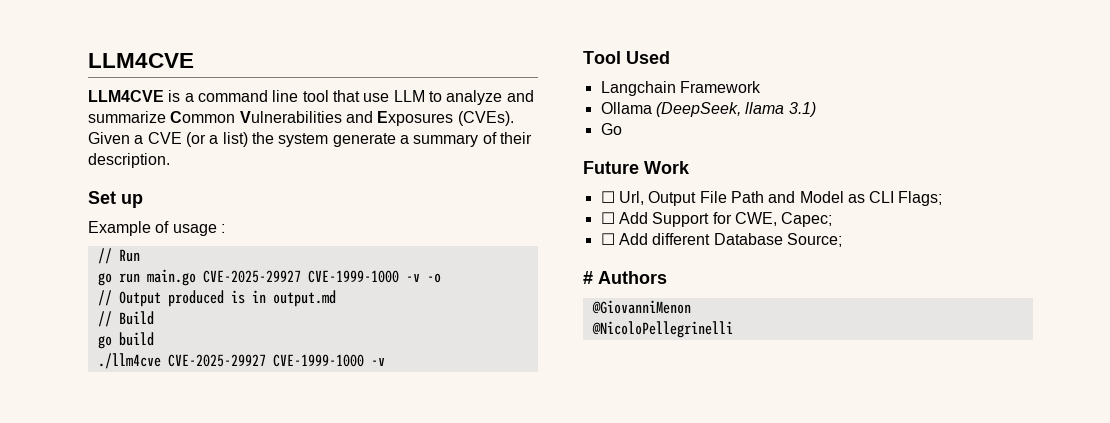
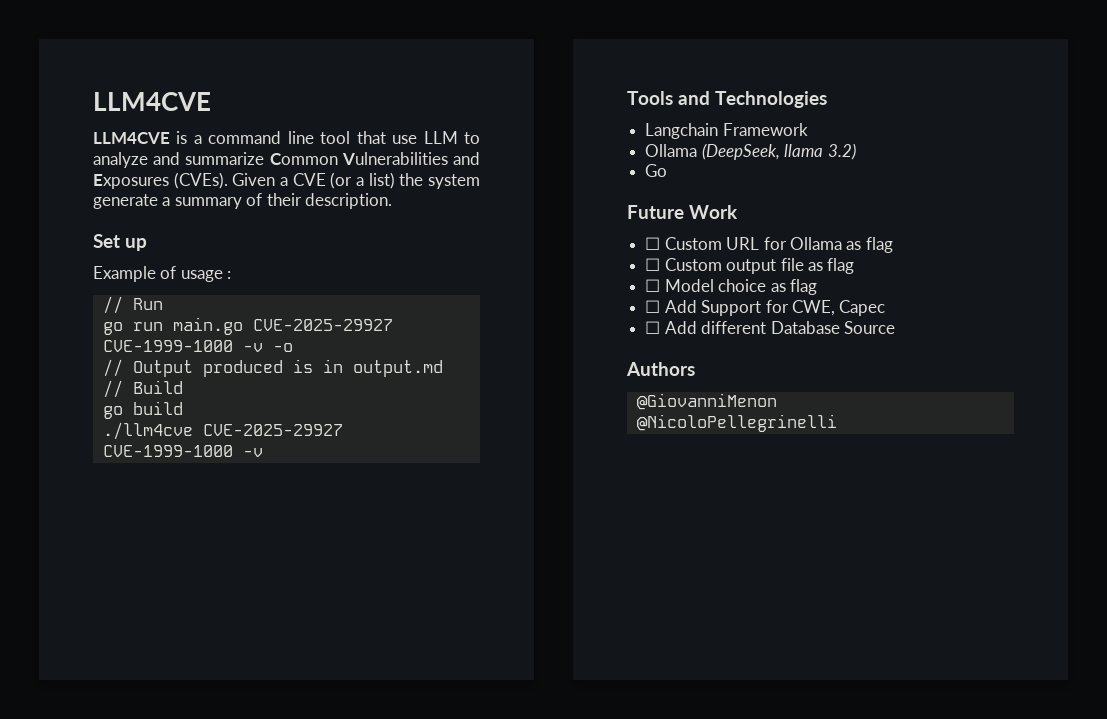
[583,51,670,64] Tool Used -> [627,91,828,108] Tools and Technologies
[788,102,816,117] 3.1) -> [827,143,856,160] 3.2)
[618,191,943,206] Url, Output File Path and Model as CLI Flags; -> [664,237,893,253] [645,258,855,274] [645,279,817,295] Custom URL for Ollama as flag // ☐ Custom output file as flag // ☐ Model choice as flag
[781,212,833,227] Capec; -> [839,300,886,316] Capec
[786,233,842,247] [583,271,593,284] Source; // # -> [843,321,895,334] Source //

